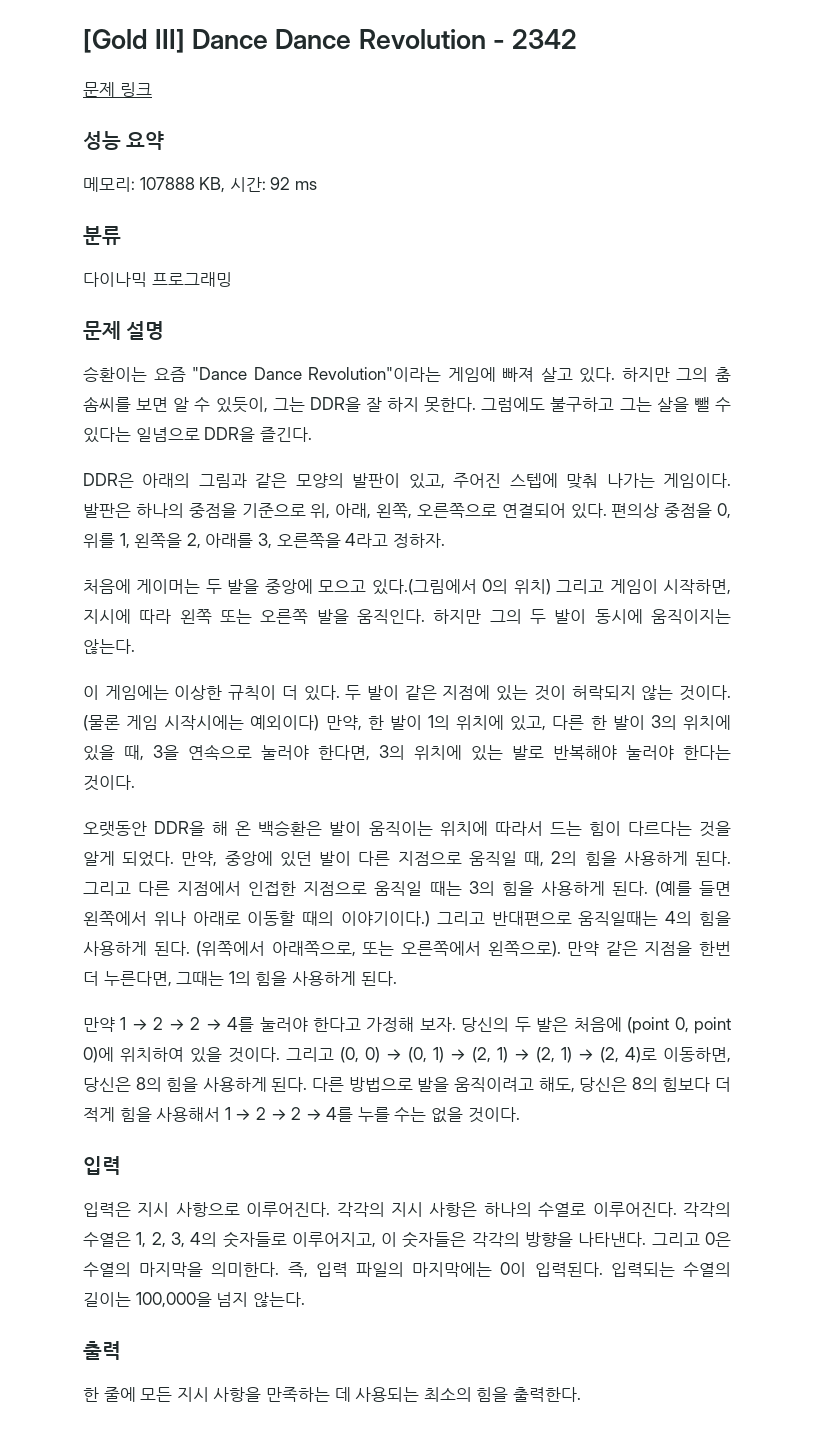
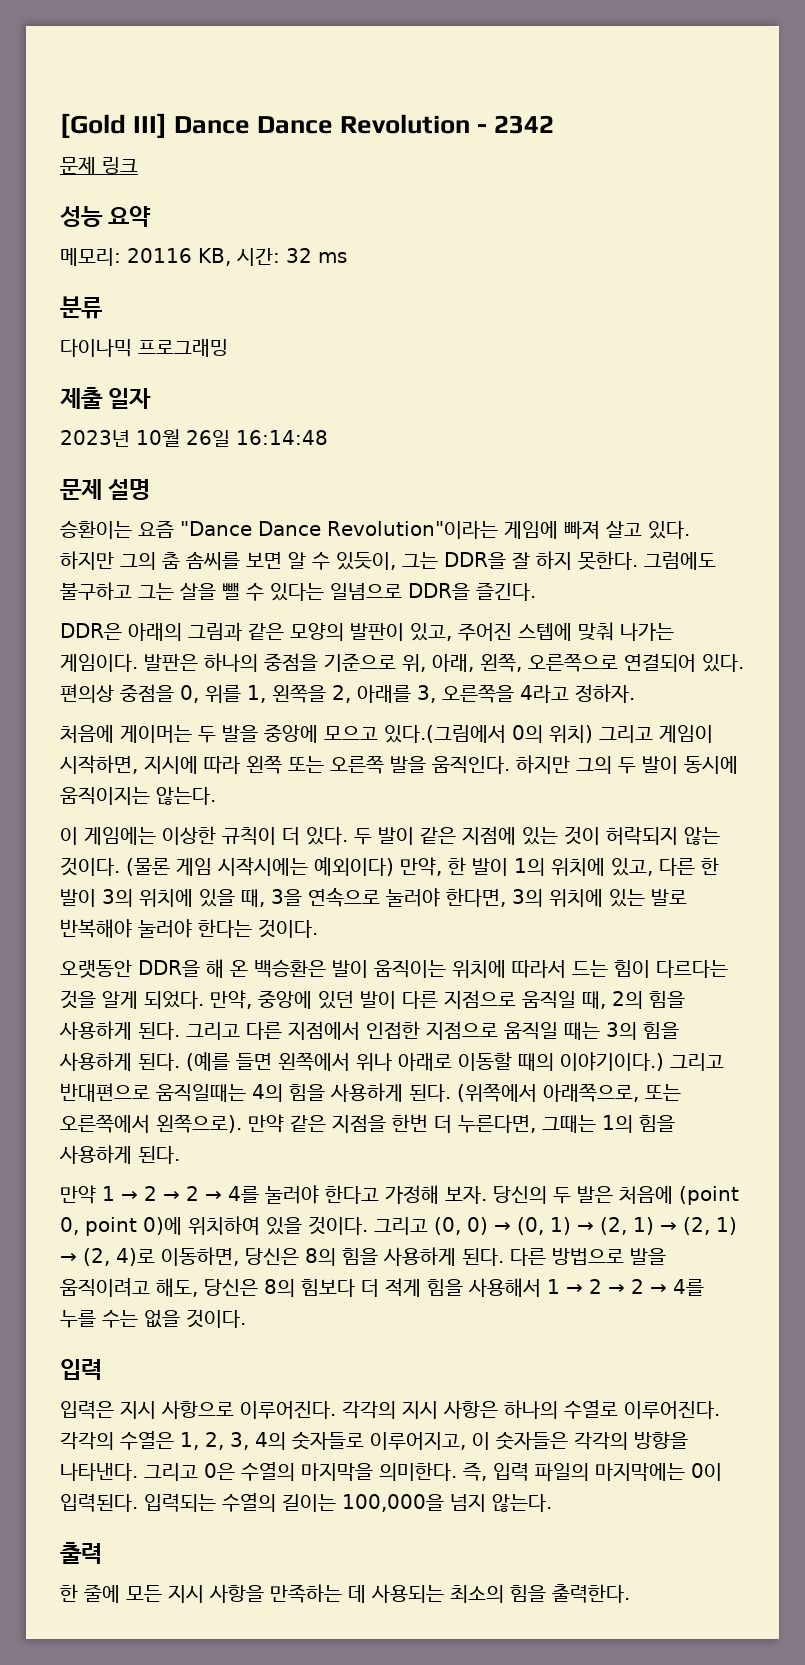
[139,177,195,190] 107888 -> [127,248,192,263] 20116
[270,177,291,190] 92 -> [286,248,312,263] 32
(232, 279) none -> [60,387,152,409] [60,429,328,447] // 제출 일자 // 2023년 10월 26일 16:14:48

